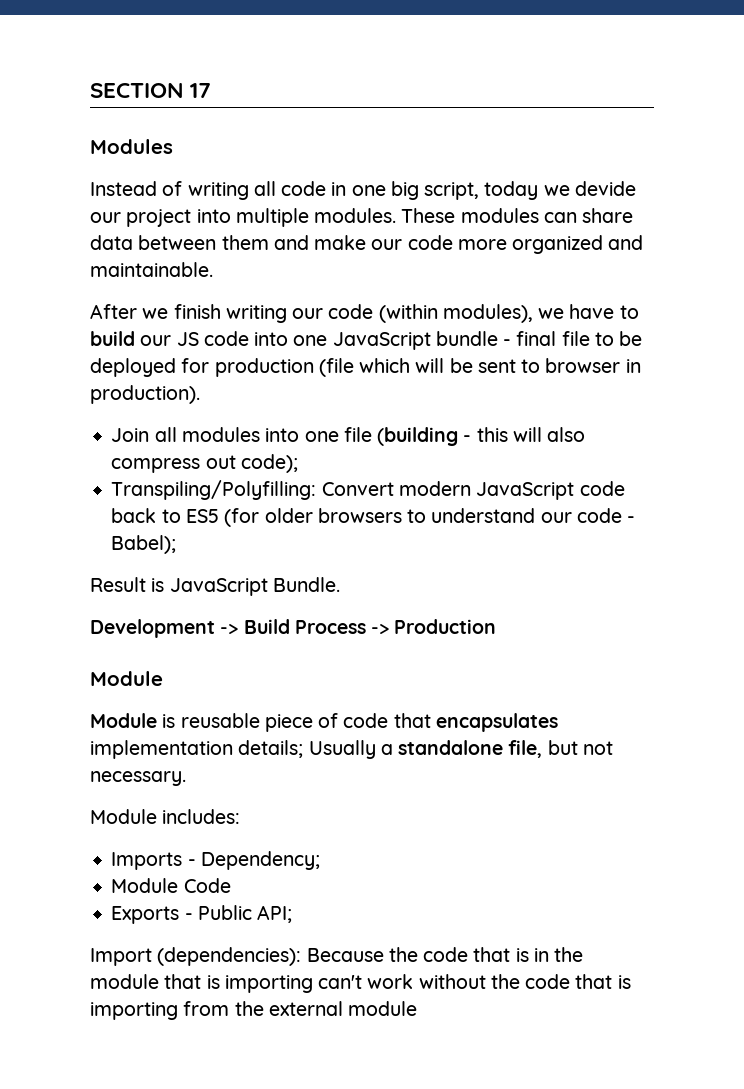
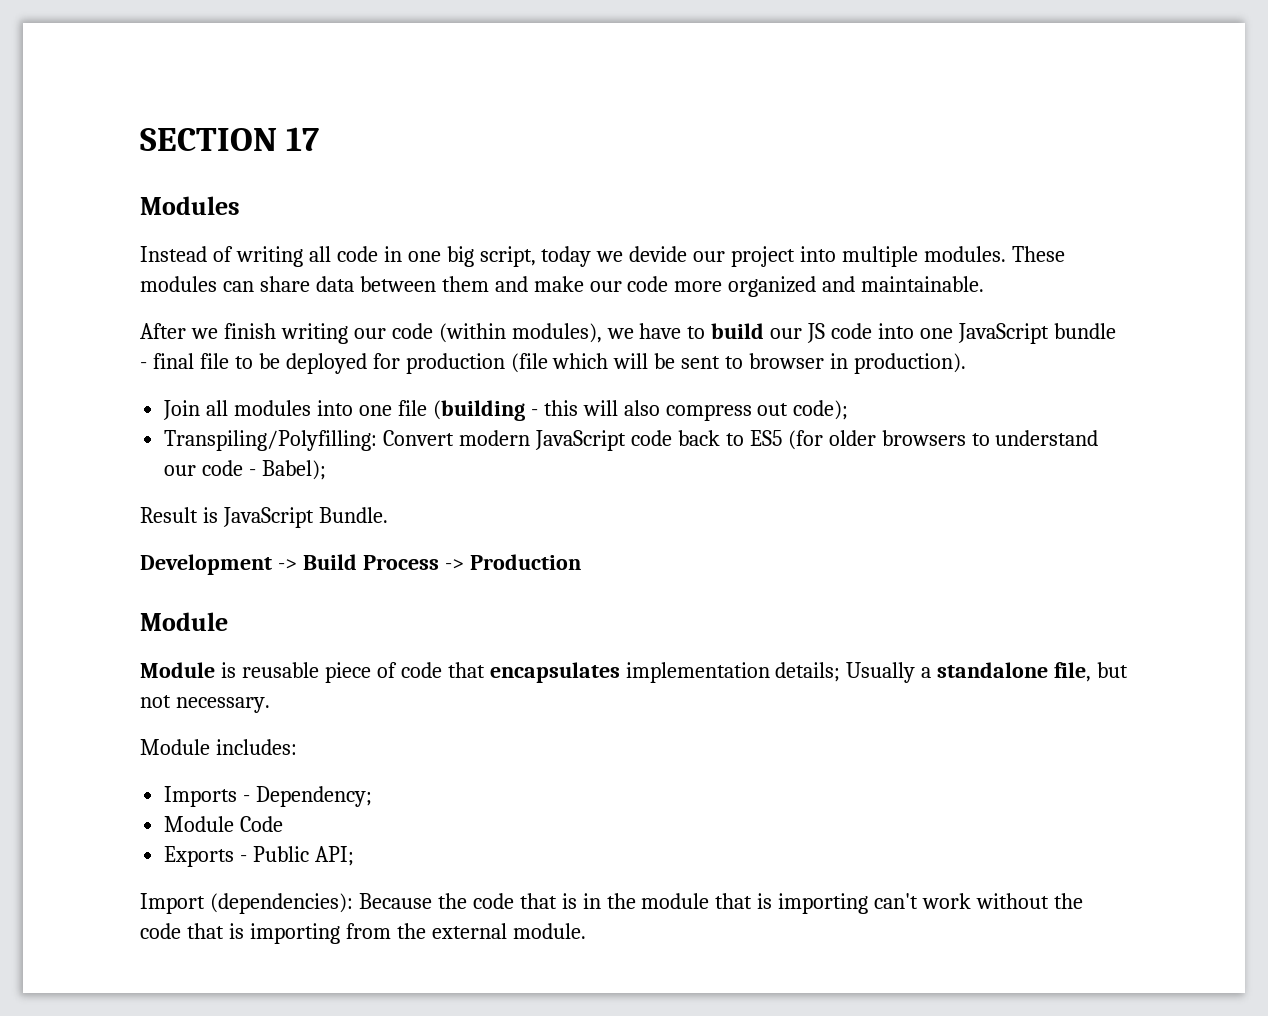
[348,1001,418,1016] module -> [512,923,586,939] module.

